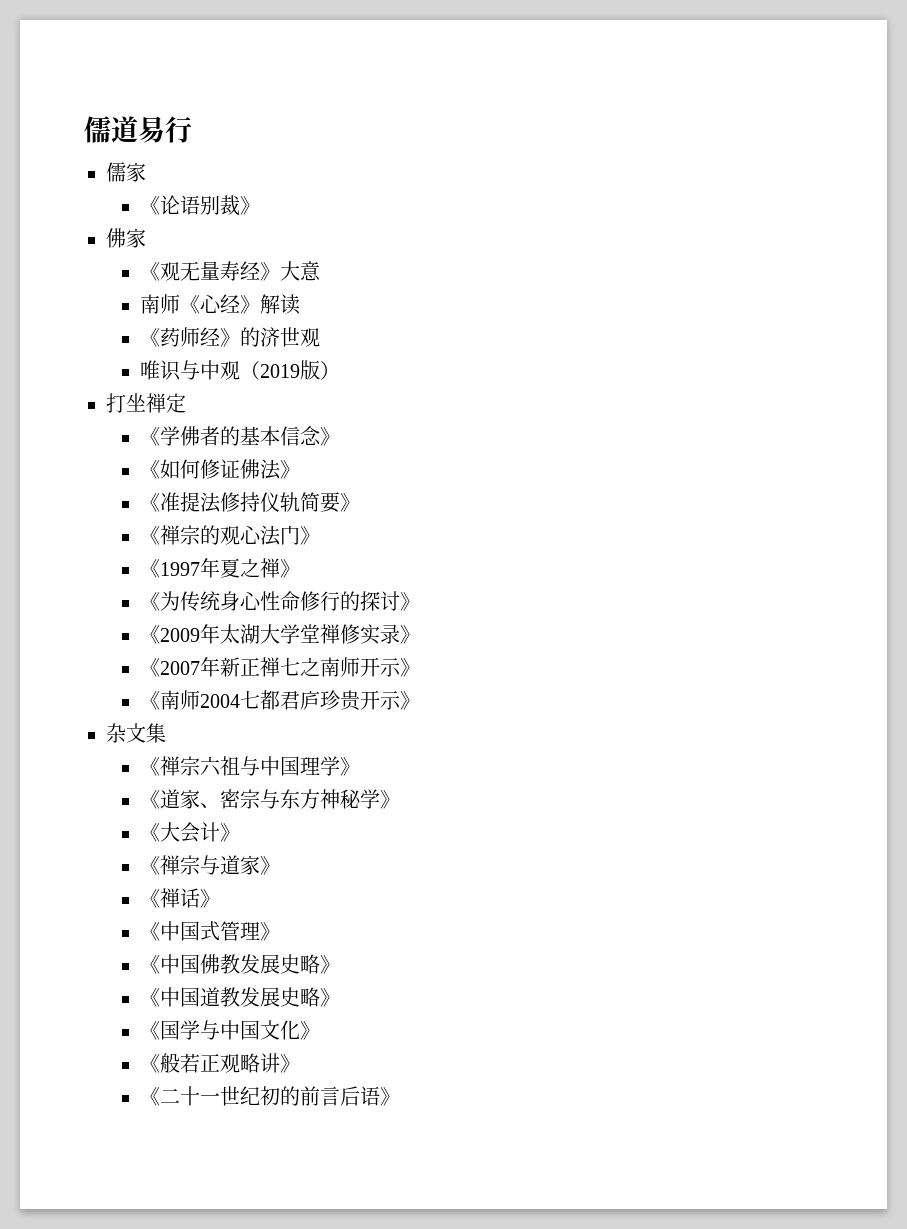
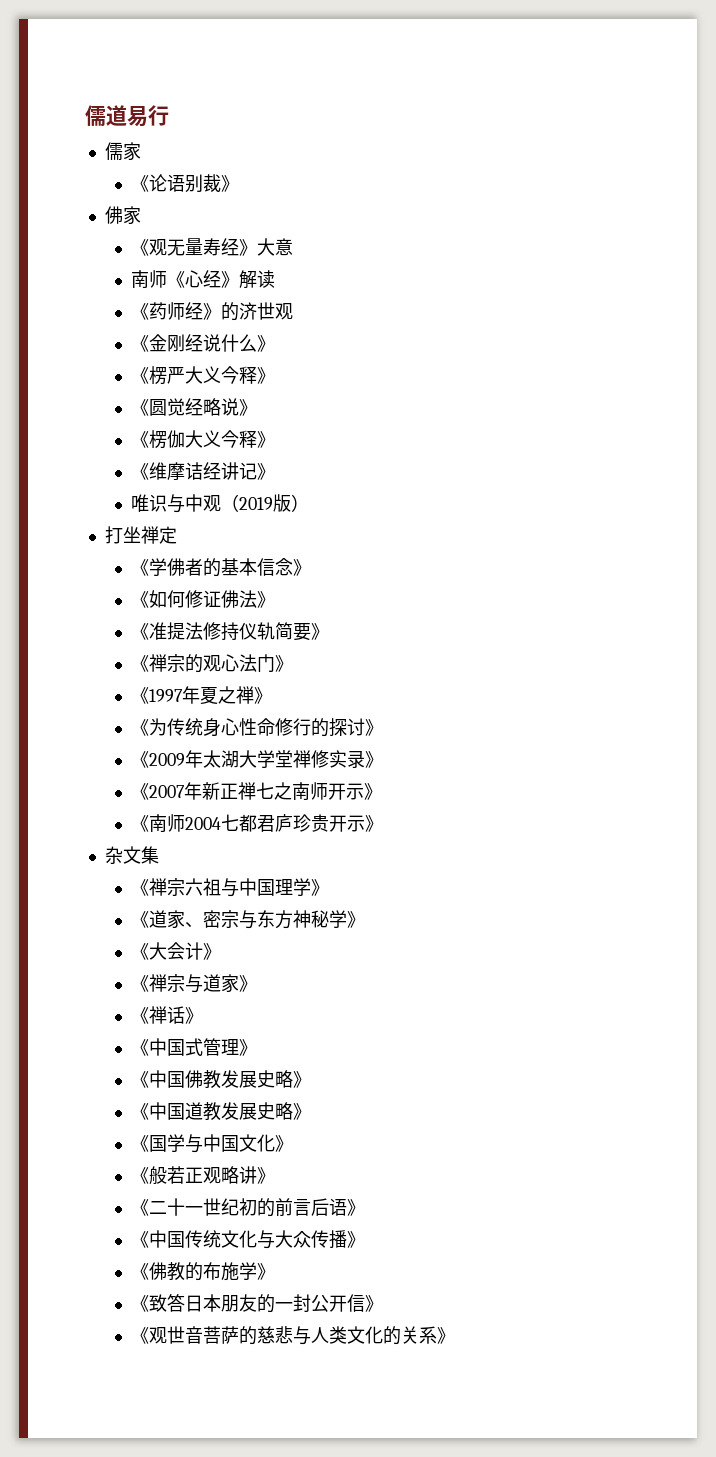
(321, 337) none -> [131,334,276,352] [131,366,276,385] [131,398,258,416] [131,430,276,449] [131,462,276,481] // 《金刚经说什么》 // 《楞严大义今释》 // 《圆觉经略说》 // 《楞伽大义今释》 // 《维摩诘经讲记》
(401, 1096) none -> [131,1230,366,1249] [131,1262,276,1281] [131,1294,384,1313] [131,1326,456,1345] // 《中国传统文化与大众传播》 // 《佛教的布施学》 // 《致答日本朋友的一封公开信》 // 《观世音菩萨的慈悲与人类文化的关系》

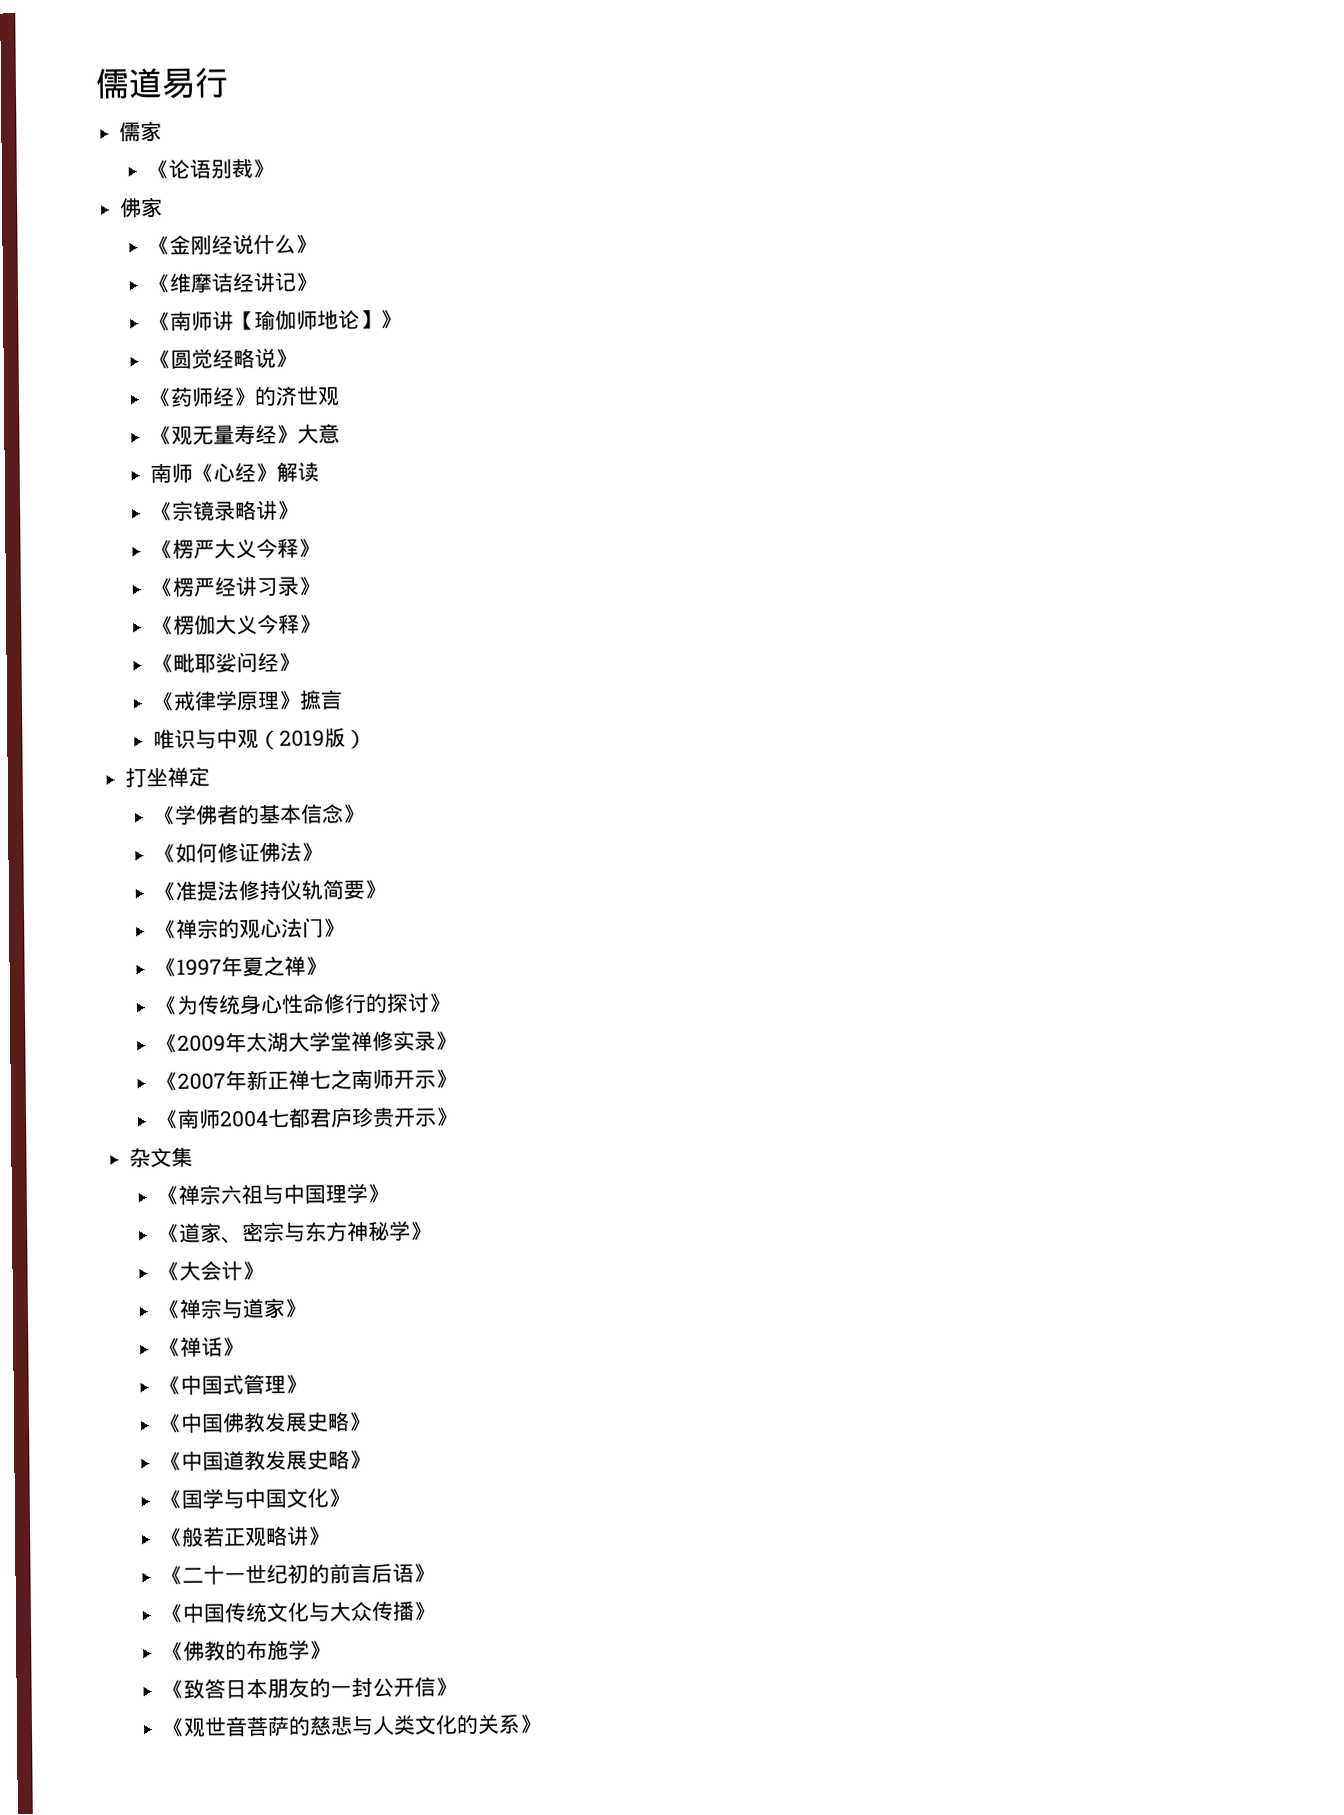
(141, 215) none -> [147,234,317,256] [147,272,317,294] [148,309,402,332] [148,347,297,370] [148,385,340,408] // 《金刚经说什么》 // 《维摩诘经讲记》 // 《南师讲【瑜伽师地论】》 // 《圆觉经略说》 // 《药师经》的济世观
[149,302,294,321] [131,334,258,352] 药师经》的济世观 // 《金刚经说什么 -> [171,500,278,521] 宗镜录略讲
[149,398,240,416] 圆觉经略说 -> [171,576,299,597] 楞严经讲习录
[149,462,276,481] 维摩诘经讲记》 -> [172,652,300,673] [151,689,343,712] 毗耶娑问经》 // 《戒律学原理》摭言

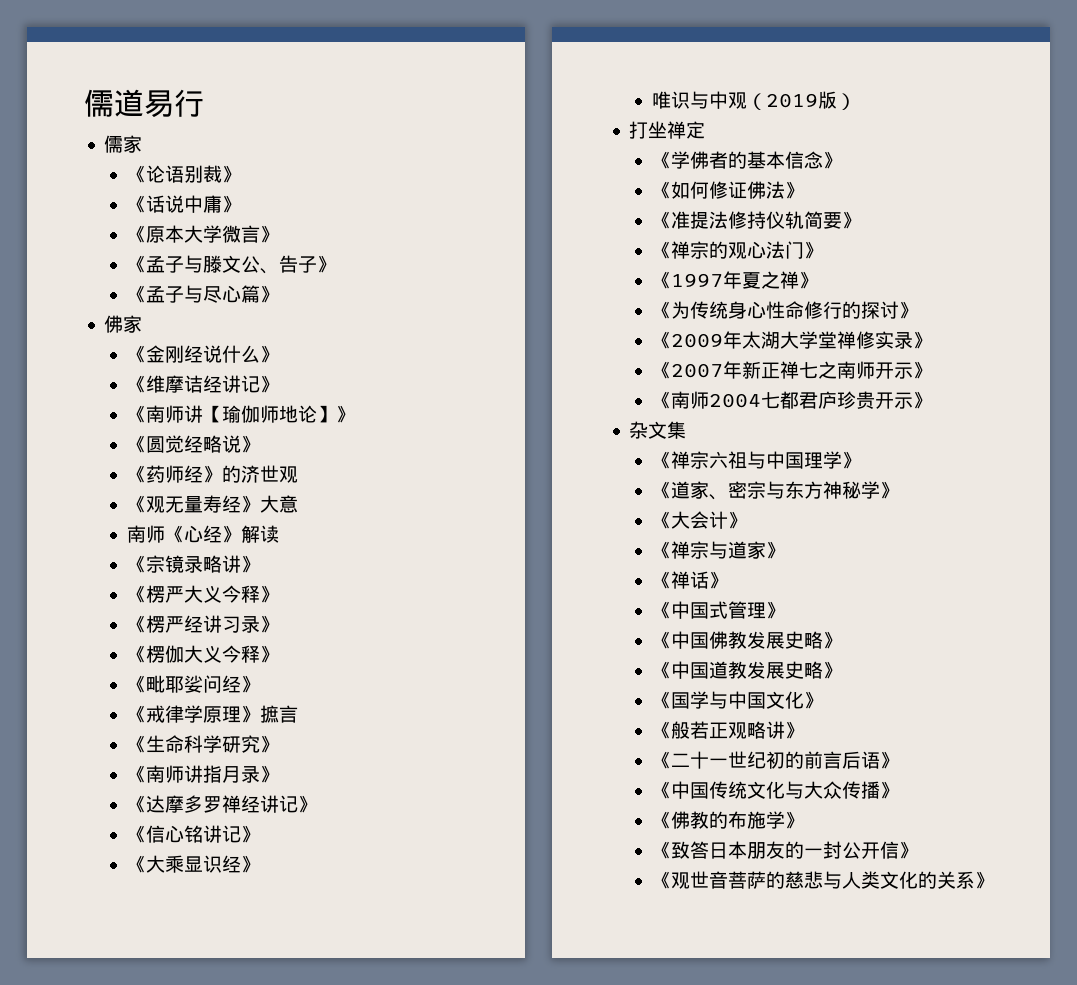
(274, 168) none -> [126,195,241,213] [126,225,279,243] [126,255,336,274] [126,285,279,303] // 《话说中庸》 // 《原本大学微言》 // 《孟子与滕文公、告子》 // 《孟子与尽心篇》
(343, 699) none -> [126,735,279,753] [126,765,279,783] [126,795,317,813] [126,825,260,843] [126,855,260,873] // 《生命科学研究》 // 《南师讲指月录》 // 《达摩多罗禅经讲记》 // 《信心铭讲记》 // 《大乘显识经》

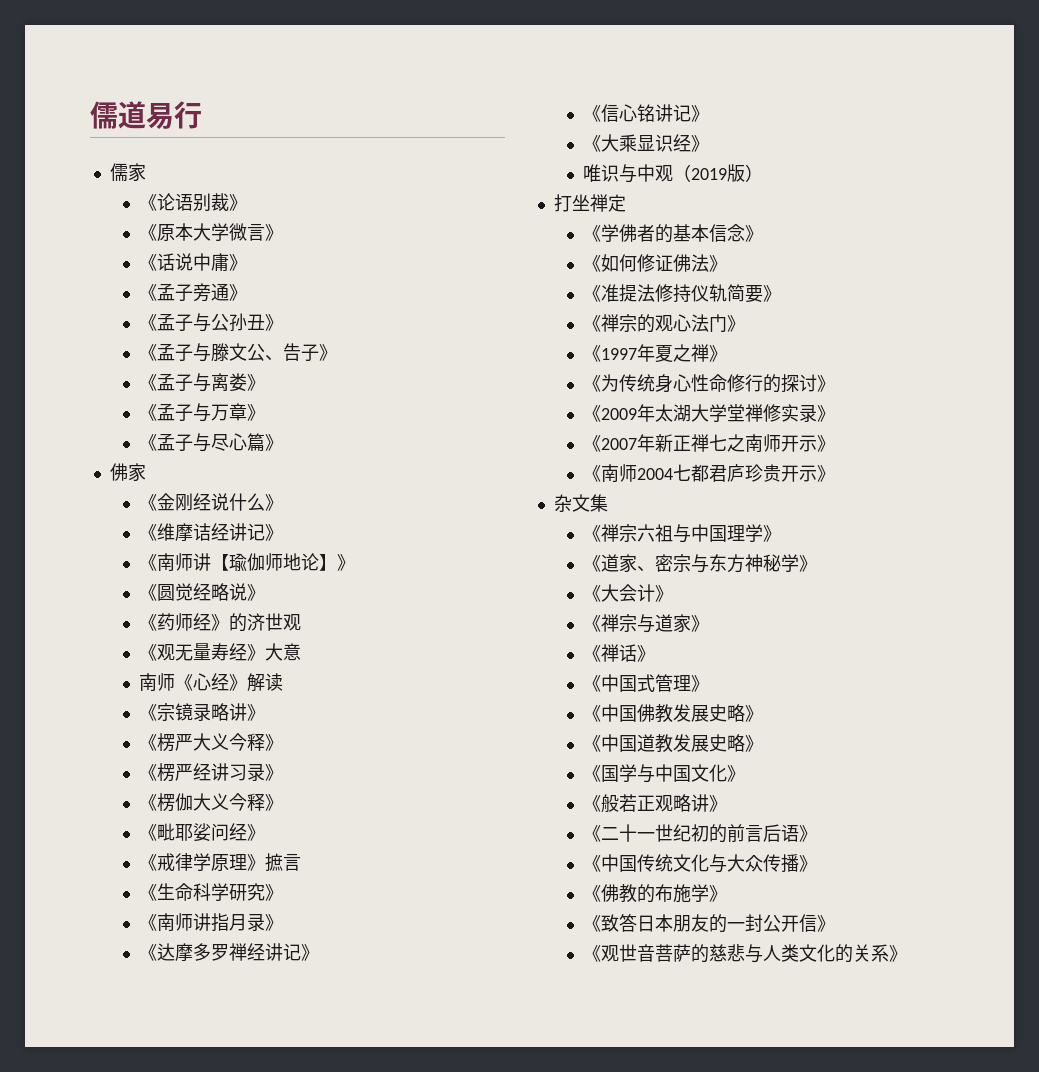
(241, 174) none -> [138,223,283,241] // 《原本大学微言》
[145,225,260,243] 原本大学微言 -> [156,283,247,302] [138,313,265,332] 孟子旁通》 // 《孟子与公孙丑
(336, 264) none -> [138,373,265,392] [138,403,265,422] // 《孟子与离娄》 // 《孟子与万章》

